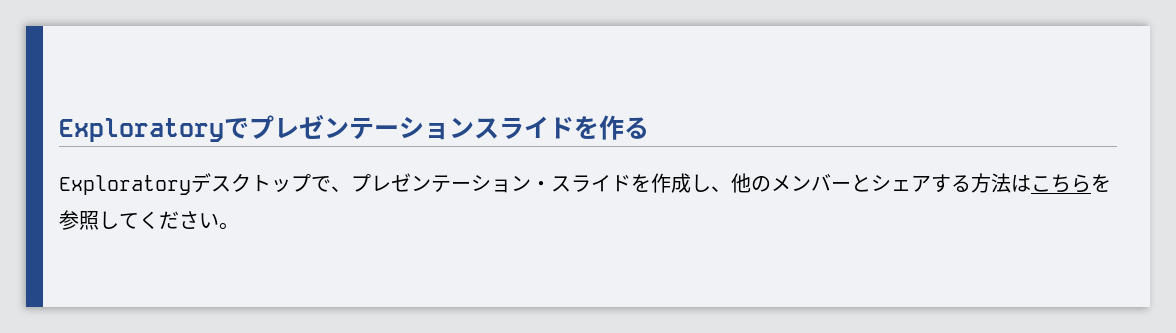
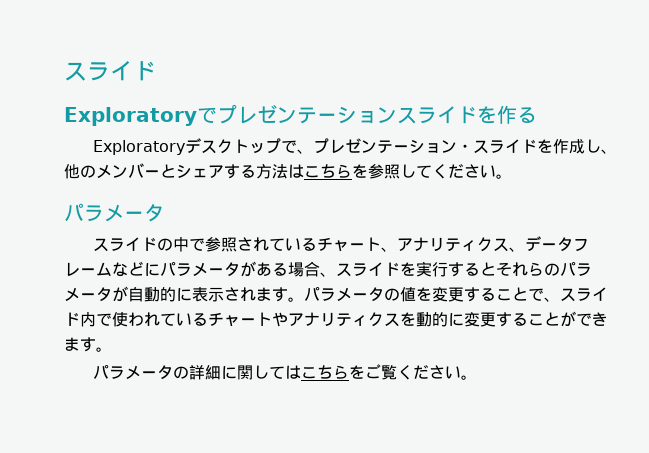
(59, 130) none -> [64,61,156,81] スライド //
(239, 226) none -> [64,203,164,222] [93,236,590,252] [64,261,592,277] [64,286,608,302] [64,311,608,327] [64,337,112,352] [93,364,478,380] // パラメータ // スライドの中で参照されているチャート、アナリティクス、データフレームなどにパラメータがある場合、スライドを実行するとそれらのパラメータが自動的に表示されます。パラメータの値を変更することで、スライド内で使われているチャートやアナリティクスを動的に変更することができます。 // パラメータの詳細に関してはこちらをご覧ください。

